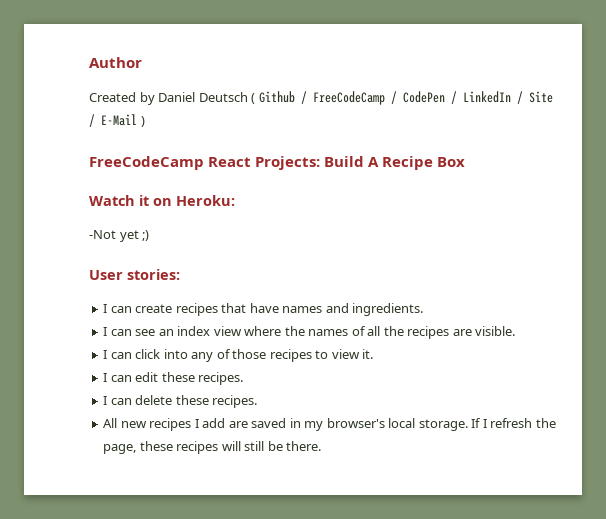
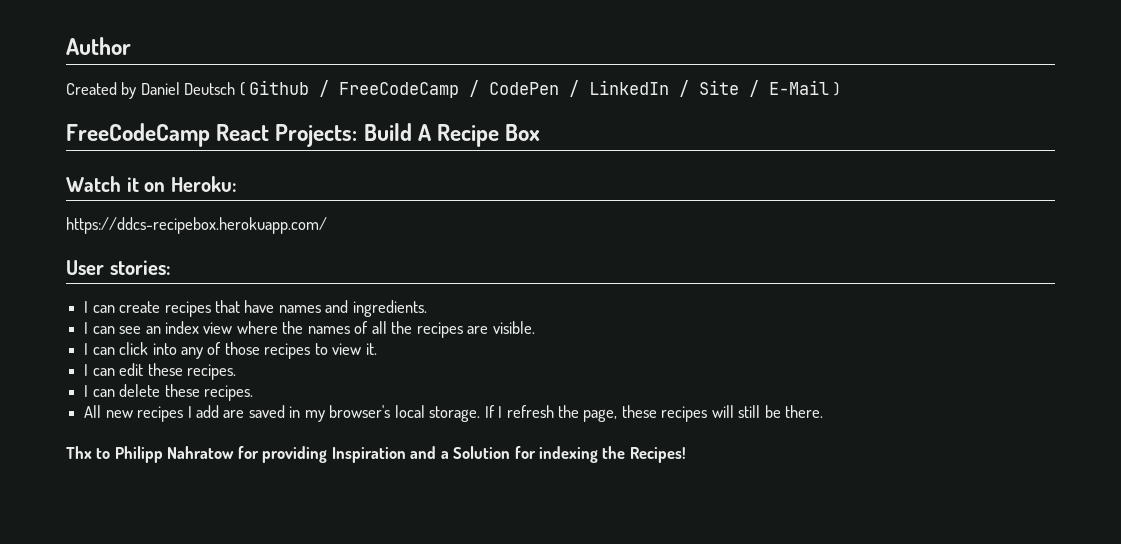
[89,230,150,242] -Not yet ;) -> [66,217,327,234] https://ddcs-recipebox.herokuapp.com/
(322, 446) none -> [66,446,686,463] // Thx to Philipp Nahratow for providing Inspiration and a Solution for indexing the Recipes!

